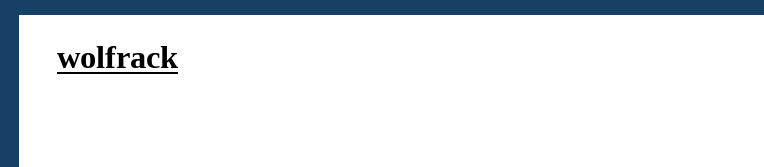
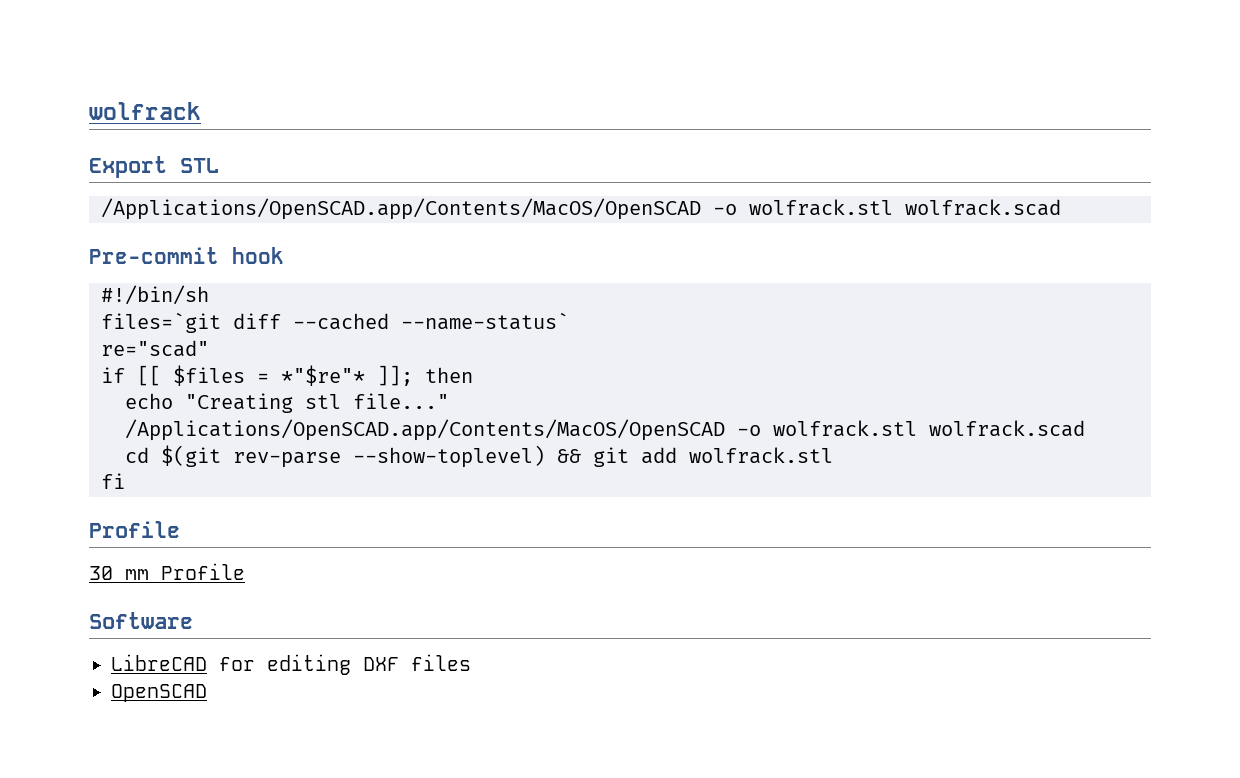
(179, 57) none -> [89,156,219,178] [101,198,1061,220] [89,247,284,264] [101,285,209,305] [101,312,569,333] [101,340,209,357] [101,365,473,386] [125,393,449,413] [125,419,1085,441] [125,445,833,468] [101,473,125,489] [89,521,180,538] [89,563,245,580] [89,612,193,629] [111,654,471,675] [111,684,207,702] // Export STL // /Applications/OpenSCAD.app/Contents/MacOS/OpenSCAD -o wolfrack.stl wolfrack.scad // Pre-commit hook // #!/bin/sh // files=`git diff --cached --name-status` // re="scad" // if [[ $files = *"$re"* ]]; then // echo "Creating stl file..." // /Applications/OpenSCAD.app/Contents/MacOS/OpenSCAD -o wolfrack.stl wolfrack.scad // cd $(git rev-parse --show-toplevel) && git add wolfrack.stl // fi // Profile // 30 mm Profile // Software // LibreCAD for editing DXF files // OpenSCAD

